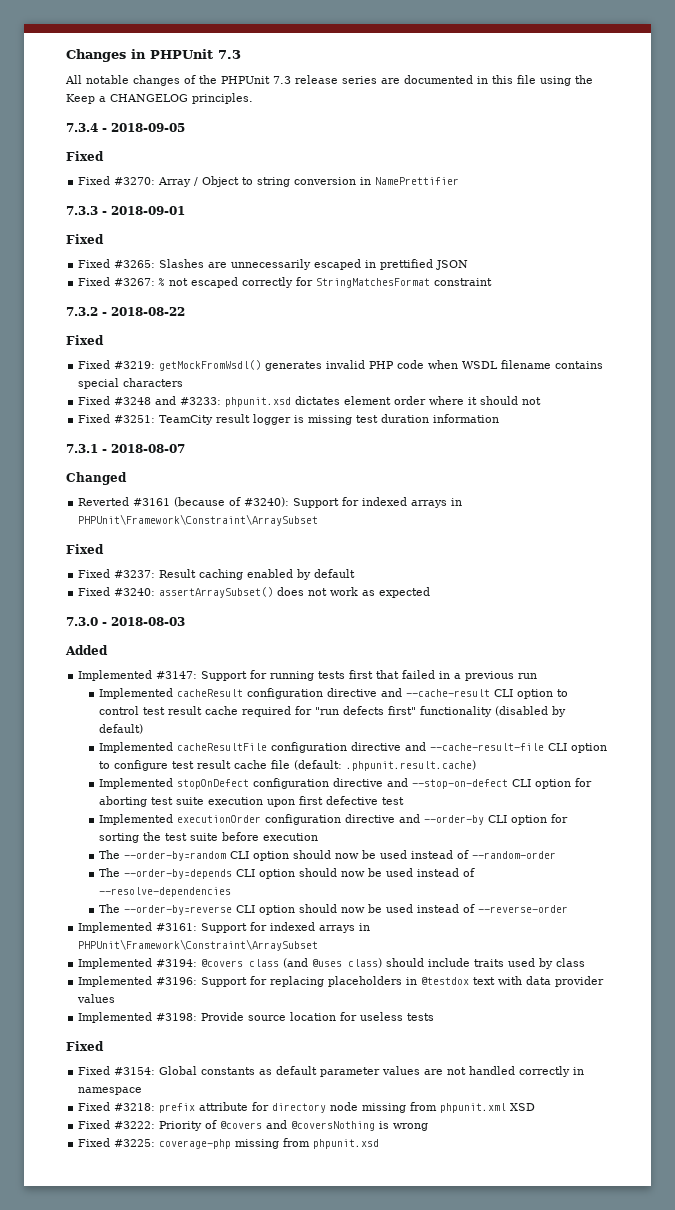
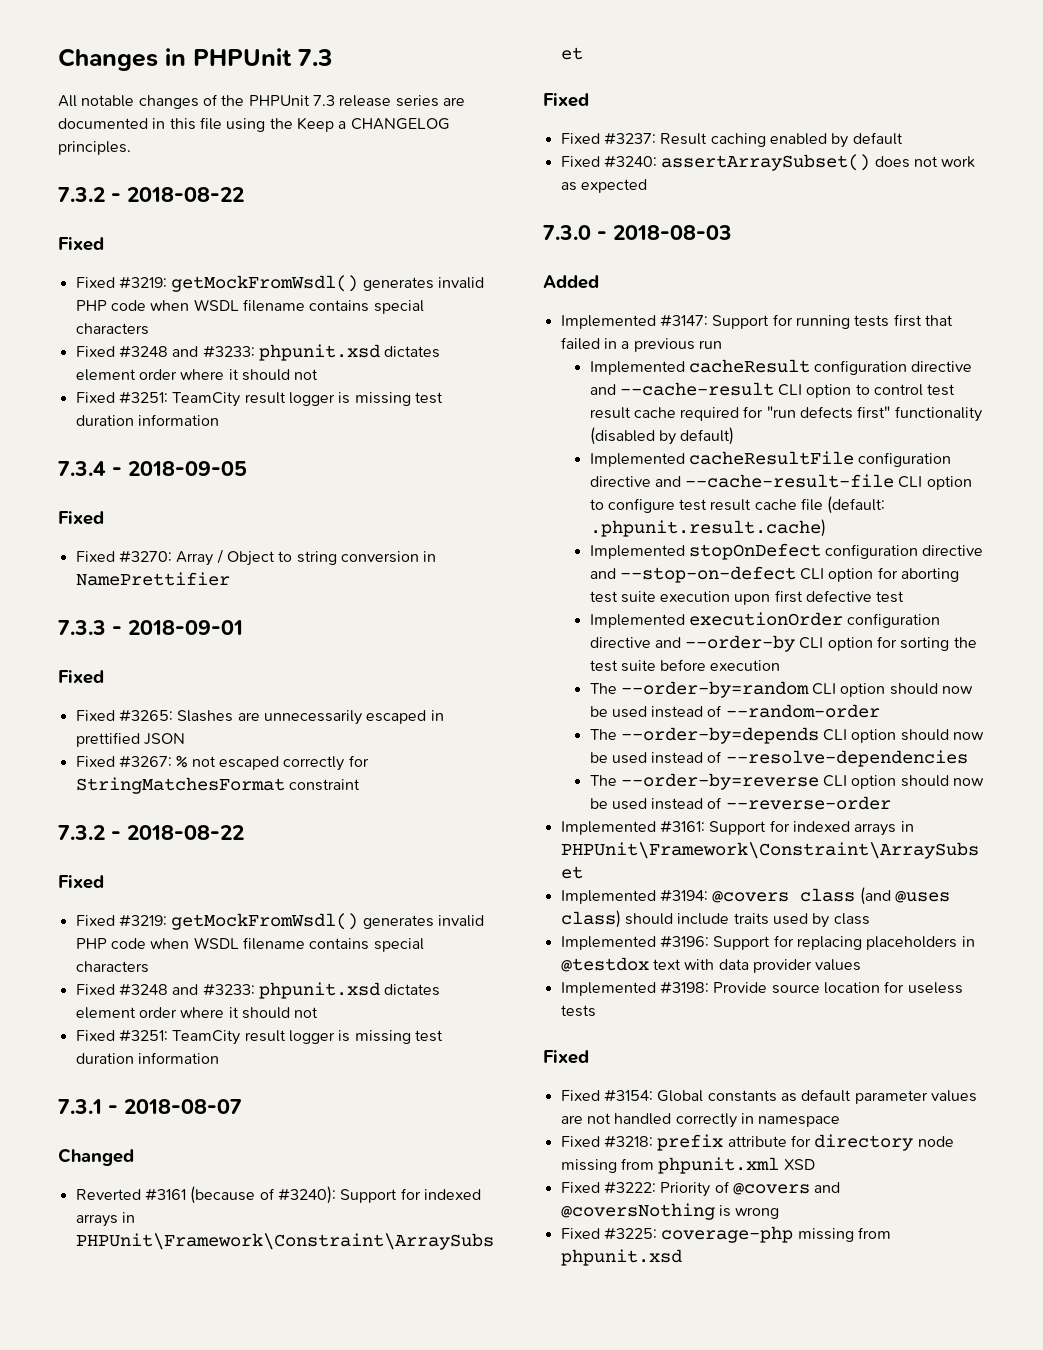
(253, 98) none -> [58,187,244,202] [58,237,104,251] [75,275,484,292] [75,299,424,314] [75,323,149,335] [75,344,441,361] [75,369,319,381] [75,391,443,407] [75,414,219,426] // 7.3.2 - 2018-08-22 // Fixed // Fixed #3219: getMockFromWsdl() generates invalid PHP code when WSDL filename contains special characters // Fixed #3248 and #3233: phpunit.xsd dictates element order where it should not // Fixed #3251: TeamCity result logger is missing test duration information

